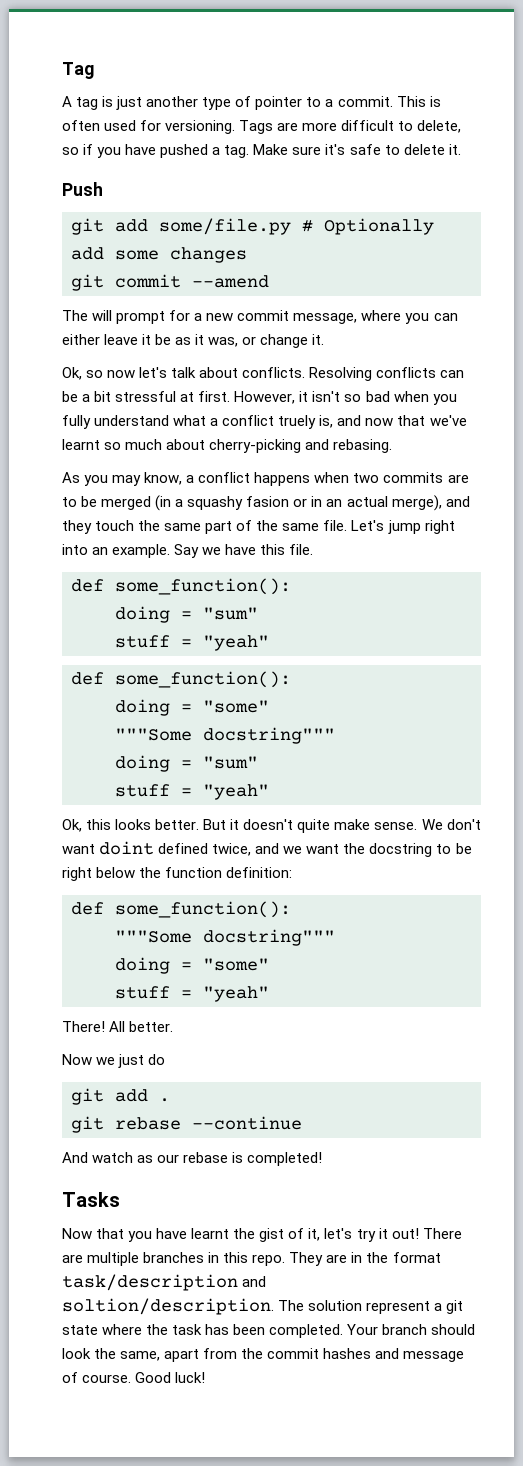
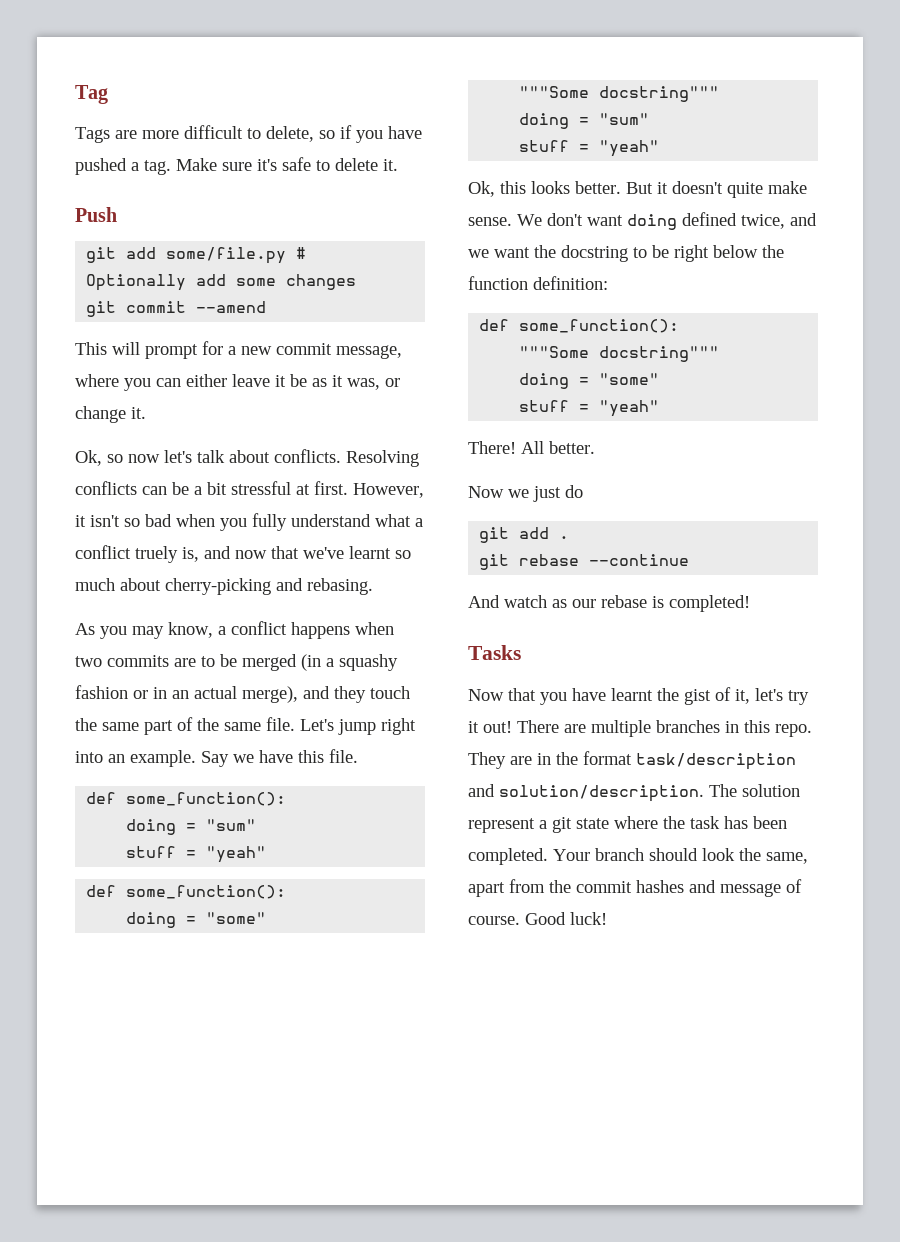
[62,96,441,110] [62,120,236,134] A tag is just another type of pointer to a commit. This is often used for versioning. -> (108, 94) none
[62,310,88,321] The -> [75,342,107,355] This
[246,496,290,507] fasion -> [75,685,128,699] fashion
[99,841,155,855] doint -> [627,214,677,230] doing
[62,1298,274,1315] soltion/description. -> [499,785,704,802] solution/description.

